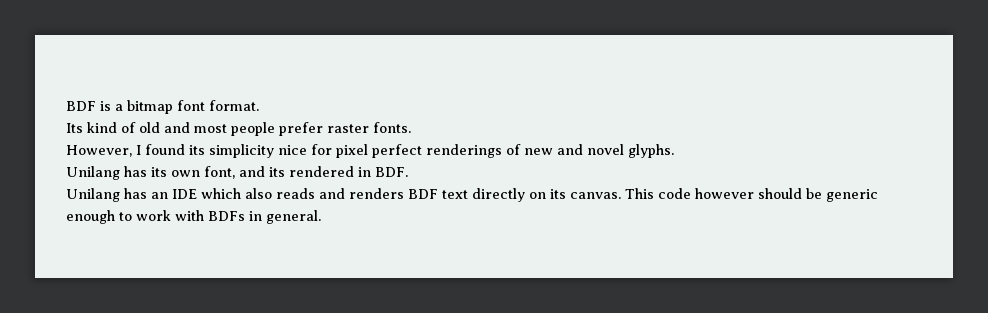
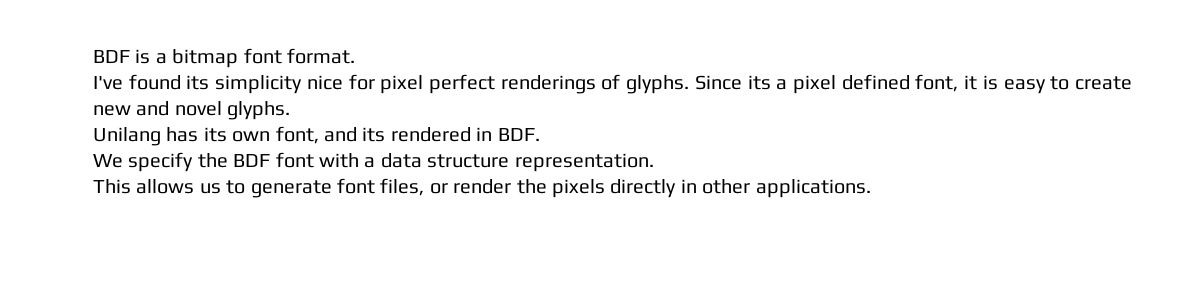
[66,122,411,136] [66,145,141,157] Its kind of old and most people prefer raster fonts. // However, I -> [93,76,123,90] I've
(521, 149) none -> [626,74,1132,94] glyphs. Since its a pixel defined font, it is easy to create
[66,188,878,202] [66,210,321,224] Unilang has an IDE which also reads and renders BDF text directly on its canvas. This code however should be generic enough to work with BDFs in general. -> [93,152,654,172] [93,178,871,198] We specify the BDF font with a data structure representation. // This allows us to generate font files, or render the pixels directly in other applications.

